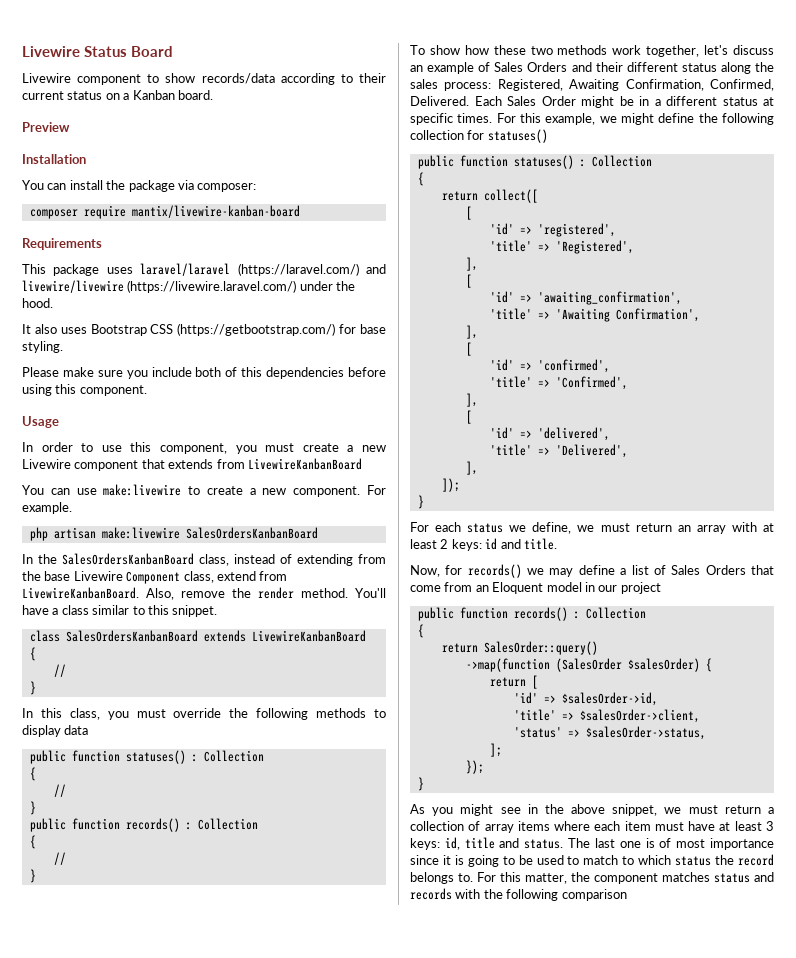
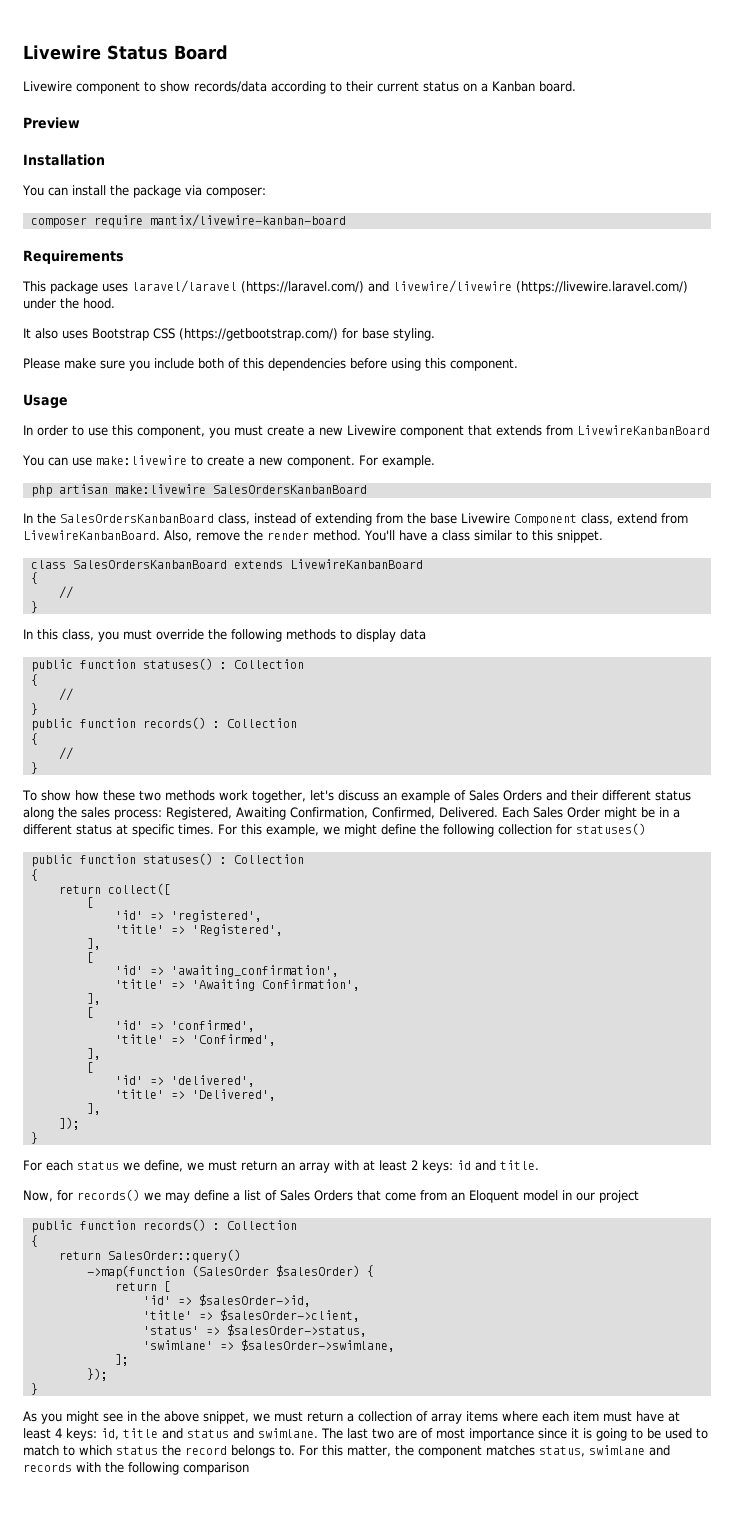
(706, 733) none -> [142,1339,395,1352] // 'swimlane' => $salesOrder->swimlane,
[766,821,774,831] 3 -> [55,1428,62,1438] 4
[524,838,655,849] status. The last one is -> [187,1428,417,1439] status and swimlane. The last two are
[714,873,750,883] status -> [539,1445,645,1457] status, swimlane

